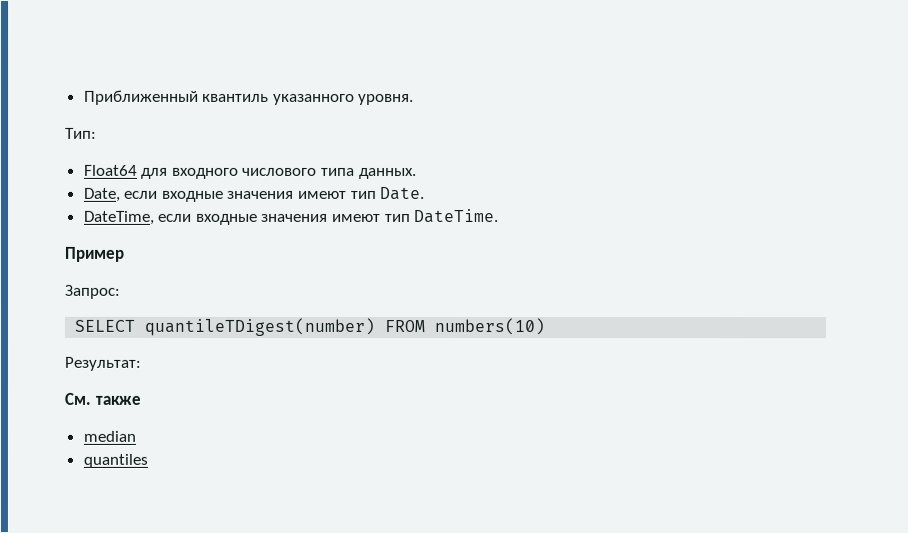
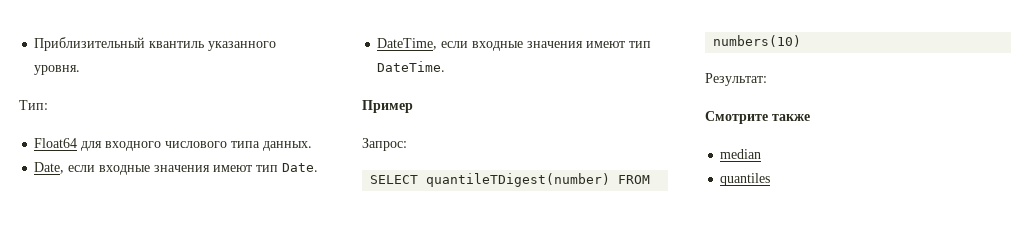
[83,89,199,105] Приближенный -> [34,37,146,51] Приблизительный
[64,392,91,405] См. -> [705,111,768,124] Смотрите

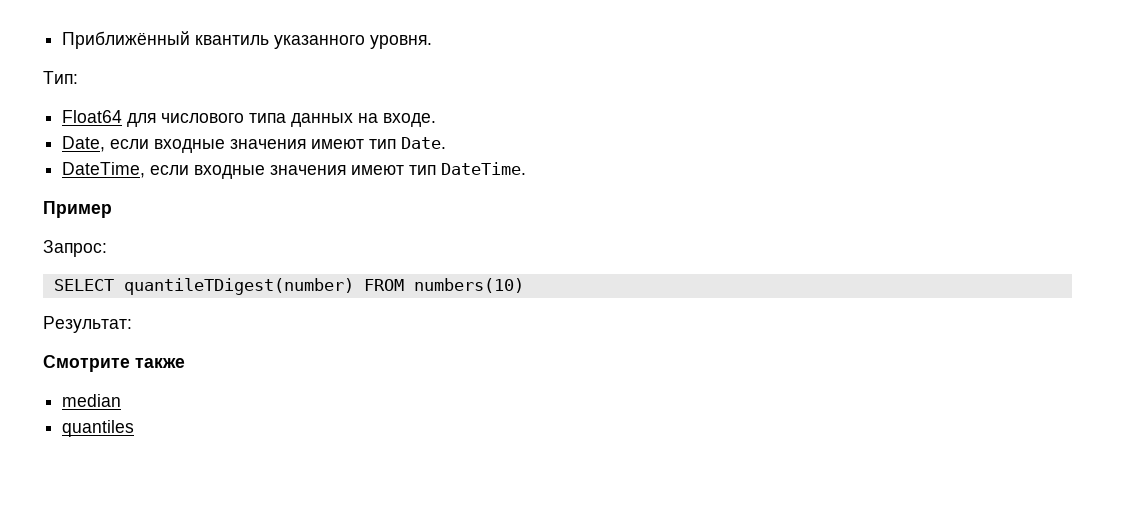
[34,37,146,51] Приблизительный -> [62,31,191,49] Приближённый
[105,141,162,151] входного -> (157, 120) none
[263,141,313,151] данных. -> [291,113,437,127] данных на входе.

